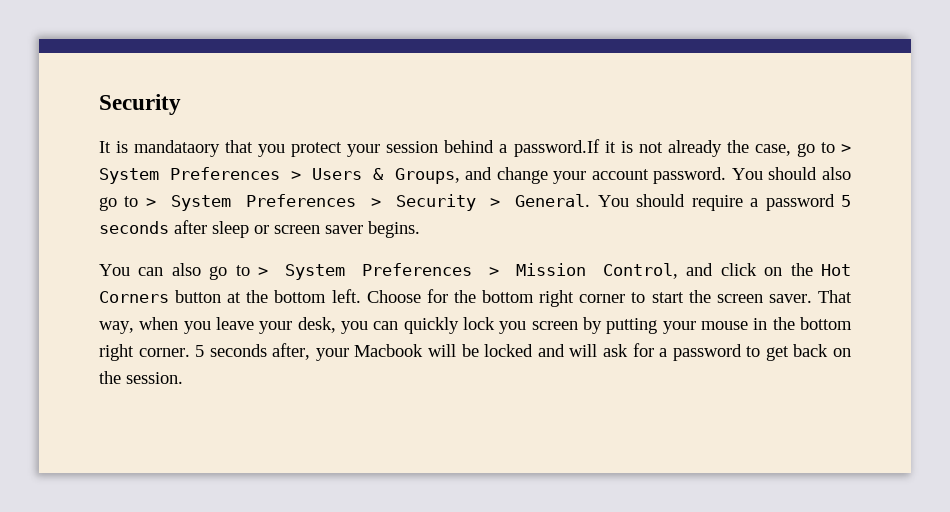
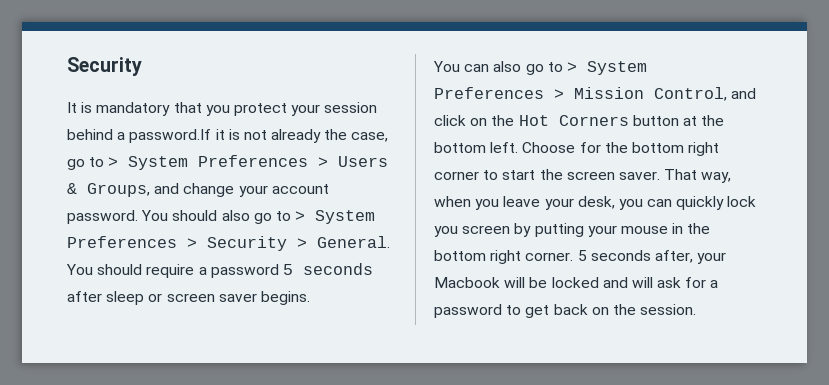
[134,140,221,157] mandataory -> [96,102,171,116] mandatory

